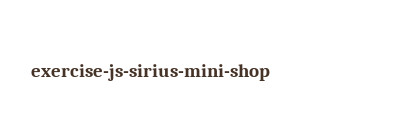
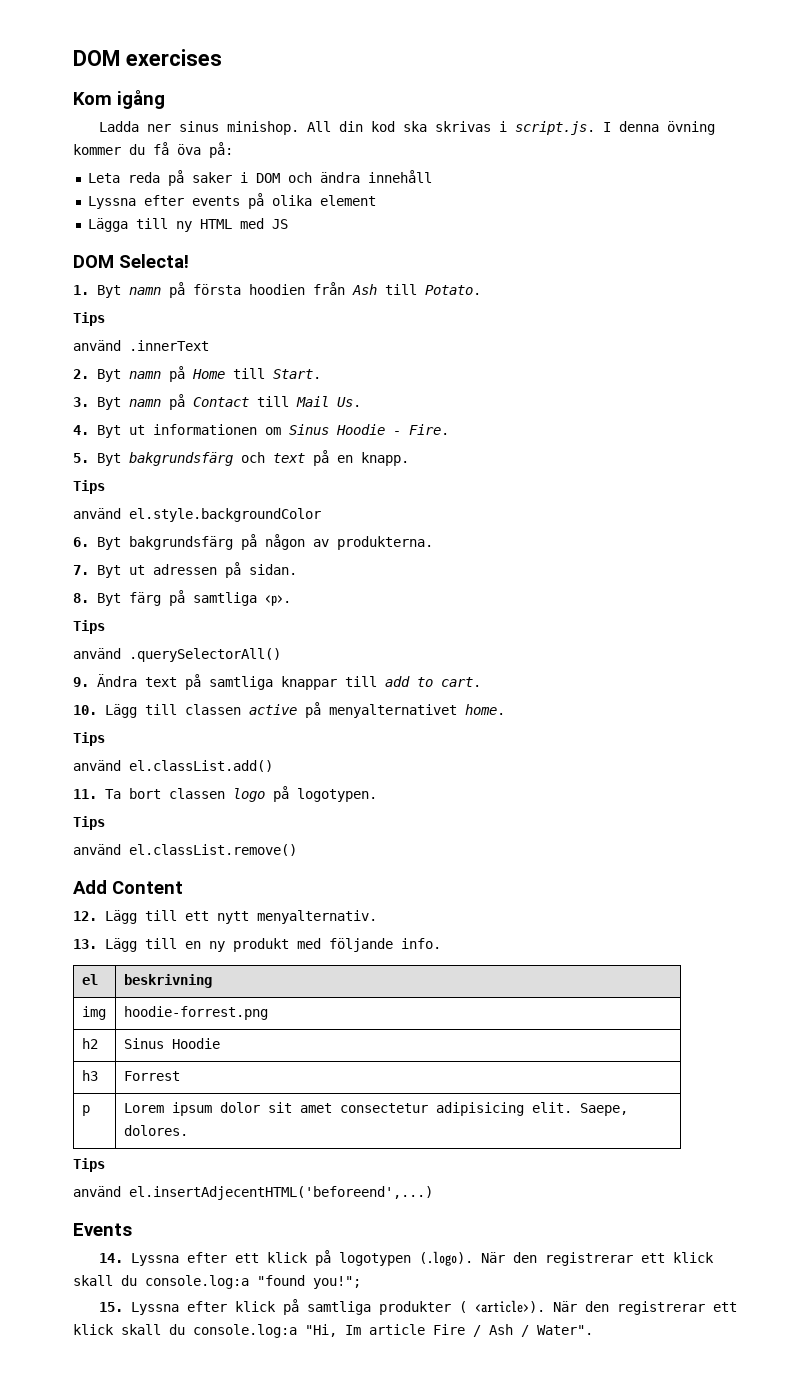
[31,64,270,81] exercise-js-sirius-mini-shop -> [73,49,222,66] [73,90,165,109] [98,121,715,135] [73,142,233,158] [87,170,432,186] [87,193,376,209] [87,218,288,232] [73,254,189,268] [73,282,481,298] [73,312,105,326] [73,340,209,351] [73,366,321,382] [73,394,361,410] [73,424,449,438] [73,450,409,466] [73,480,105,494] [73,508,321,522] [73,534,433,550] [73,562,297,578] [73,590,291,606] [73,620,105,634] [73,648,281,662] [73,674,481,690] [73,702,505,718] [73,732,105,746] [73,760,273,772] [73,786,377,802] [73,816,105,830] [73,844,297,856] [73,880,183,894] [73,910,377,924] [73,938,441,952] [81,974,98,985] [123,974,212,988] [81,1006,106,1020] [123,1006,268,1020] [81,1038,98,1049] [123,1038,220,1049] [81,1070,98,1081] [123,1071,180,1081] [81,1105,90,1116] [123,1102,628,1116] [123,1125,188,1136] [73,1158,105,1172] [73,1186,433,1200] [73,1223,132,1236] [98,1250,714,1266] [73,1275,361,1289] [98,1299,737,1315] [73,1324,593,1338] DOM exercises // Kom igång // Ladda ner sinus minishop. All din kod ska skrivas i script.js. I denna övning kommer du få öva på: // Leta reda på saker i DOM och ändra innehåll // Lyssna efter events på olika element // Lägga till ny HTML med JS // DOM Selecta! // 1. Byt namn på första hoodien från Ash till Potato. // Tips // använd .innerText // 2. Byt namn på Home till Start. // 3. Byt namn på Contact till Mail Us. // 4. Byt ut informationen om Sinus Hoodie - Fire. // 5. Byt bakgrundsfärg och text på en knapp. // Tips // använd el.style.backgroundColor // 6. Byt bakgrundsfärg på någon av produkterna. // 7. Byt ut adressen på sidan. // 8. Byt färg på samtliga <p>. // Tips // använd .querySelectorAll() // 9. Ändra text på samtliga knappar till add to cart. // 10. Lägg till classen active på menyalternativet home. // Tips // använd el.classList.add() // 11. Ta bort classen logo på logotypen. // Tips // använd el.classList.remove() // Add Content // 12. Lägg till ett nytt menyalternativ. // 13. Lägg till en ny produkt med följande info. // el | beskrivning // img | hoodie-forrest.png // h2 | Sinus Hoodie // h3 | Forrest // p | Lorem ipsum dolor sit amet consectetur adipisicing elit. Saepe, dolores. // Tips // använd el.insertAdjecentHTML('beforeend',...) // Events // 14. Lyssna efter ett klick på logotypen (.logo). När den registrerar ett klick skall du console.log:a "found you!"; // 15. Lyssna efter klick på samtliga produkter ( <article>). När den registrerar ett klick skall du console.log:a "Hi, Im article Fire / Ash / Water".

